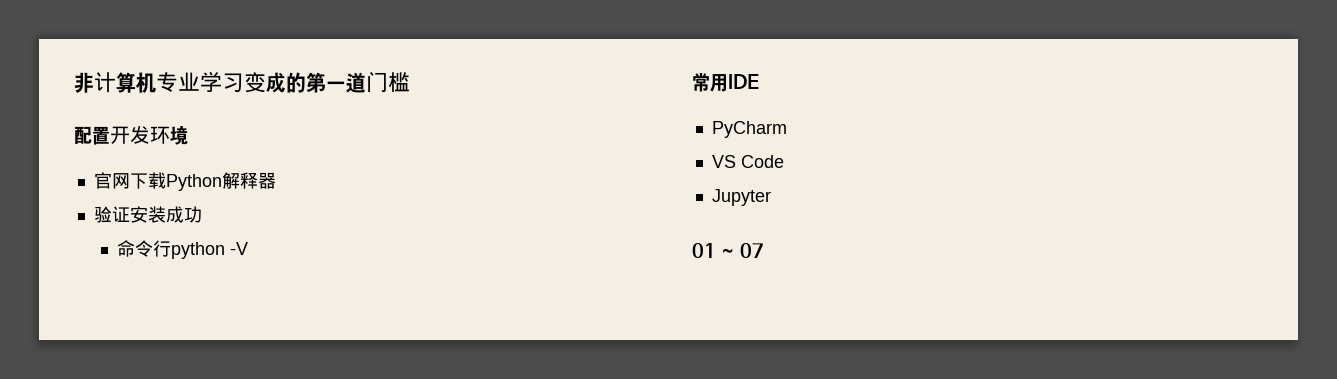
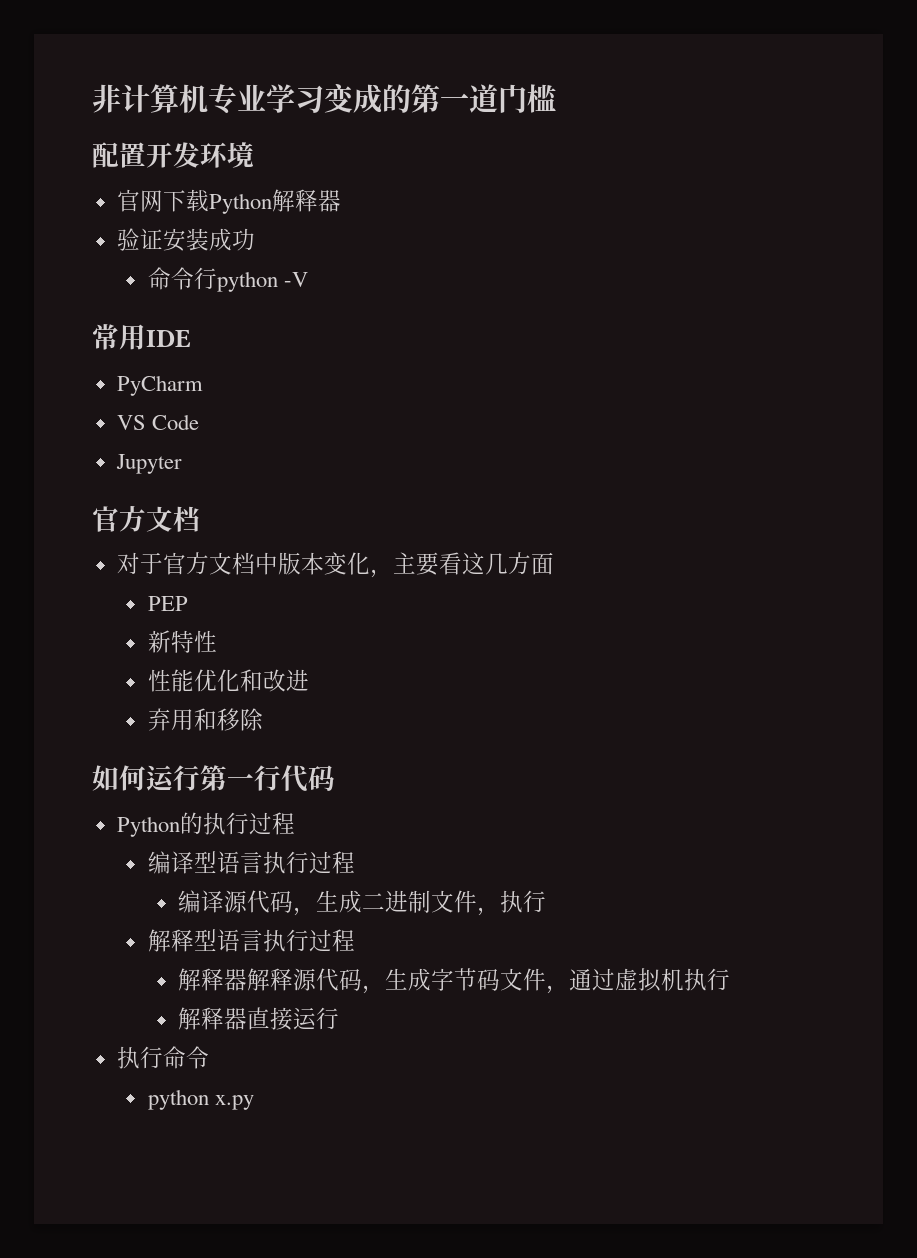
[692,243,764,258] 01 ~ 07 -> [92,505,200,532] [116,552,554,578] [147,596,188,611] [147,630,217,653] [147,669,309,692] [147,708,263,731] [92,765,335,792] [116,812,295,837] [147,851,355,874] [178,890,547,916] [147,929,355,952] [178,968,731,994] [178,1007,340,1030] [116,1046,209,1069] [147,1089,254,1110] 官方文档 // 对于官方文档中版本变化，主要看这几方面 // PEP // 新特性 // 性能优化和改进 // 弃用和移除 // 如何运行第一行代码 // Python的执行过程 // 编译型语言执行过程 // 编译源代码，生成二进制文件，执行 // 解释型语言执行过程 // 解释器解释源代码，生成字节码文件，通过虚拟机执行 // 解释器直接运行 // 执行命令 // python x.py

